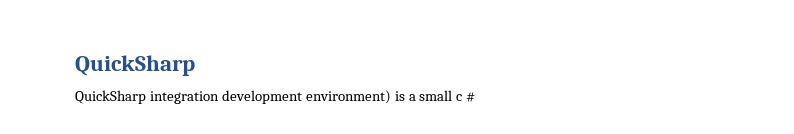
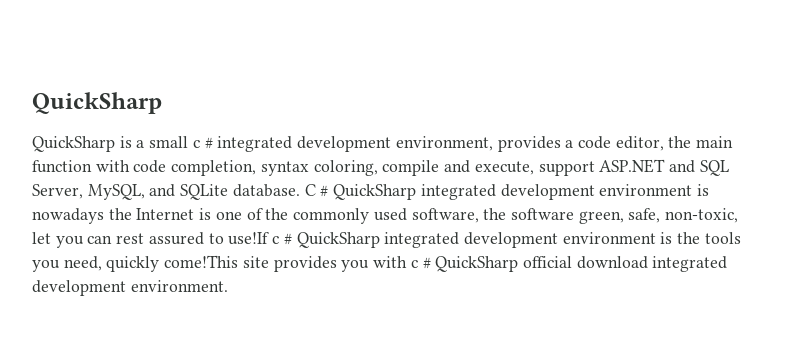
[149,90,391,104] integration development environment) -> (115, 144) none
(476, 97) none -> [217,136,734,152] [32,159,729,176] [32,184,709,200] [32,208,739,224] [32,232,741,248] [32,255,728,272] [32,280,228,296] integrated development environment, provides a code editor, the main function with code completion, syntax coloring, compile and execute, support ASP.NET and SQL Server, MySQL, and SQLite database. C # QuickSharp integrated development environment is nowadays the Internet is one of the commonly used software, the software green, safe, non-toxic, let you can rest assured to use!If c # QuickSharp integrated development environment is the tools you need, quickly come!This site provides you with c # QuickSharp official download integrated development environment.

